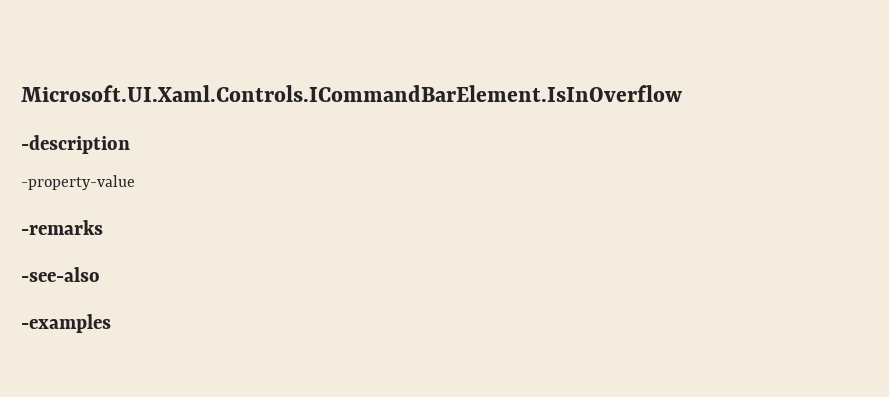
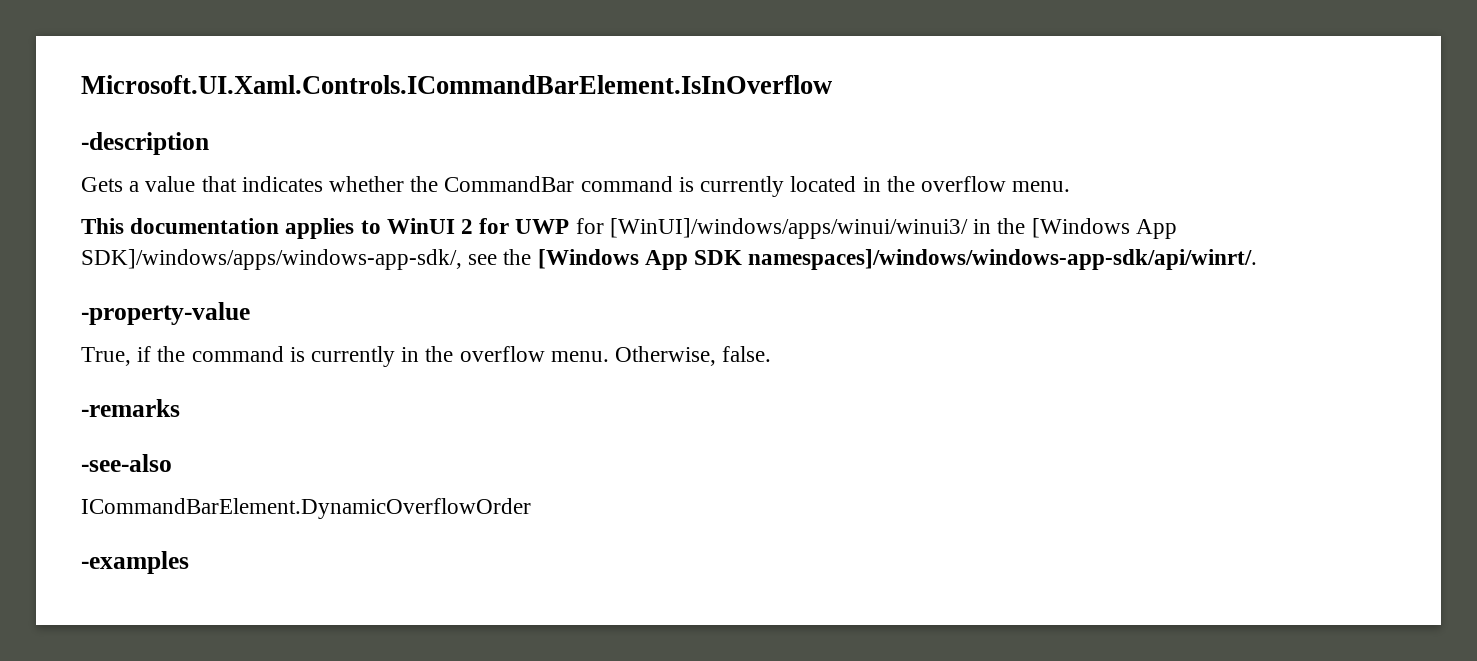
[21,175,135,190] -property-value -> [81,176,1071,197] [81,218,1177,239] [81,249,1258,270] [81,302,250,325] [81,346,772,367] Gets a value that indicates whether the CommandBar command is currently located in the overflow menu. // This documentation applies to WinUI 2 for UWP for [WinUI]/windows/apps/winui/winui3/ in the [Windows App SDK]/windows/apps/windows-app-sdk/, see the [Windows App SDK namespaces]/windows/windows-app-sdk/api/winrt/. // -property-value // True, if the command is currently in the overflow menu. Otherwise, false.
(100, 274) none -> [81,498,531,519] // ICommandBarElement.DynamicOverflowOrder

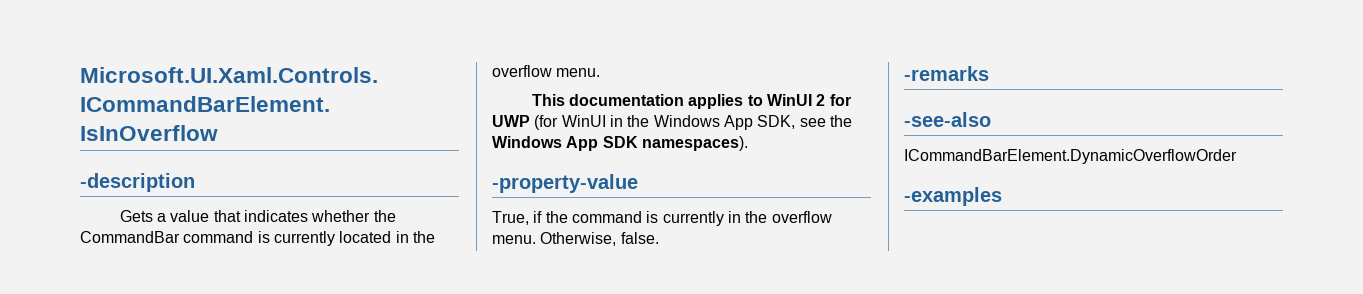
[575,218,1177,239] [81,249,462,270] for [WinUI]/windows/apps/winui/winui3/ in the [Windows App SDK]/windows/apps/windows-app-sdk/, -> [534,115,796,130] (for WinUI in the Windows App SDK,
[537,249,639,269] [Windows -> [492,136,562,148] Windows
[748,249,1258,270] namespaces]/windows/windows-app-sdk/api/winrt/. -> [641,136,748,151] namespaces).

